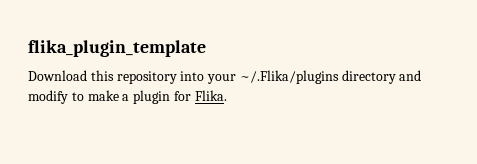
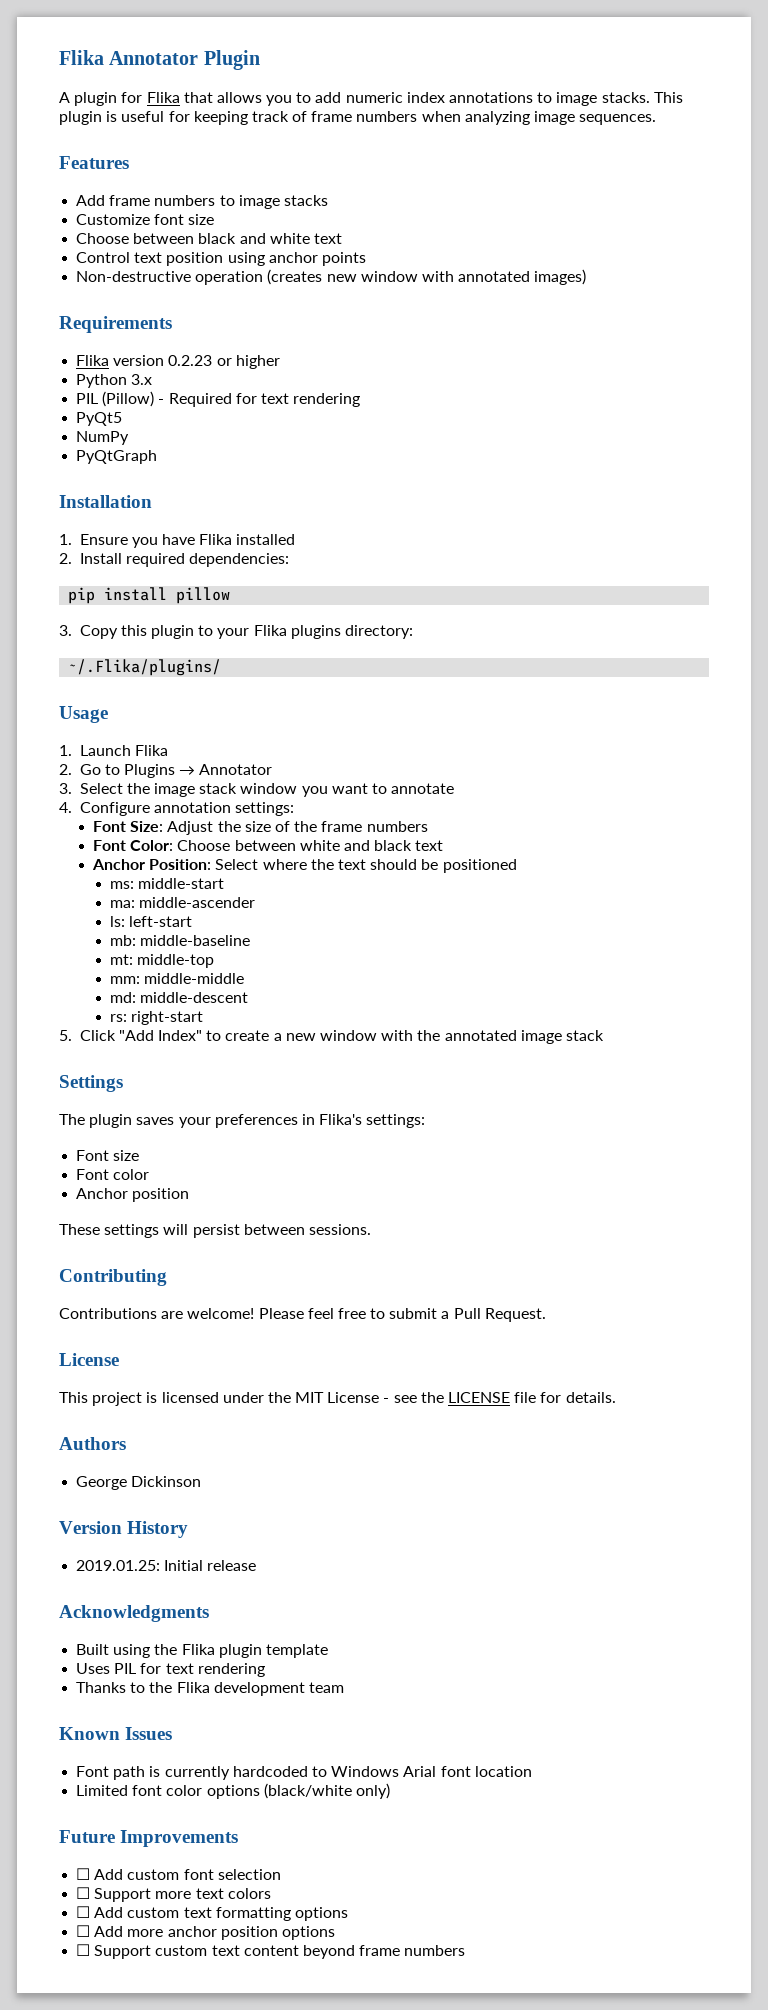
[28,40,206,57] [28,70,422,84] [28,90,227,104] flika_plugin_template // Download this repository into your ~/.Flika/plugins directory and modify to make a plugin for Flika. -> [59,50,260,70] [59,92,683,106] [59,111,657,125] [59,156,129,169] [76,195,328,209] [76,214,215,225] [76,233,342,244] [76,252,366,266] [76,269,587,285] [59,316,172,333] [76,355,280,369] [76,374,153,388] [76,391,361,407] [76,412,123,426] [76,431,130,445] [76,450,158,464] [59,495,152,508] [59,534,296,548] [59,553,290,567] [68,587,231,604] [59,625,414,639] [68,659,222,676] [59,706,108,723] [59,745,168,756] [59,764,273,778] [59,783,455,797] [59,802,295,816] [93,821,428,835] [93,840,444,851] [92,859,517,873] [110,878,225,889] [110,897,256,908] [110,916,193,927] [110,935,251,946] [110,954,215,968] [110,973,245,984] [110,992,249,1003] [110,1011,204,1025] [59,1030,604,1044] [59,1075,123,1092] [59,1114,426,1128] [76,1150,140,1161] [76,1169,150,1180] [76,1188,190,1202] [59,1224,371,1238] [59,1269,167,1286] [59,1308,546,1322] [59,1353,119,1366] [59,1392,616,1406] [59,1437,126,1450] [76,1476,202,1490] [59,1521,189,1538] [76,1560,257,1571] [59,1605,209,1622] [76,1644,328,1658] [76,1663,265,1677] [76,1682,344,1696] [59,1727,173,1740] [76,1766,532,1780] [76,1783,390,1799] [59,1830,239,1847] [76,1868,281,1880] [76,1887,271,1902] [76,1906,348,1921] [76,1925,335,1940] [76,1944,466,1959] Flika Annotator Plugin // A plugin for Flika that allows you to add numeric index annotations to image stacks. This plugin is useful for keeping track of frame numbers when analyzing image sequences. // Features // Add frame numbers to image stacks // Customize font size // Choose between black and white text // Control text position using anchor points // Non-destructive operation (creates new window with annotated images) // Requirements // Flika version 0.2.23 or higher // Python 3.x // PIL (Pillow) - Required for text rendering // PyQt5 // NumPy // PyQtGraph // Installation // 1. Ensure you have Flika installed // 2. Install required dependencies: // pip install pillow // 3. Copy this plugin to your Flika plugins directory: // ~/.Flika/plugins/ // Usage // 1. Launch Flika // 2. Go to Plugins → Annotator // 3. Select the image stack window you want to annotate // 4. Configure annotation settings: // Font Size: Adjust the size of the frame numbers // Font Color: Choose between white and black text // Anchor Position: Select where the text should be positioned // ms: middle-start // ma: middle-ascender // ls: left-start // mb: middle-baseline // mt: middle-top // mm: middle-middle // md: middle-descent // rs: right-start // 5. Click "Add Index" to create a new window with the annotated image stack // Settings // The plugin saves your preferences in Flika's settings: // Font size // Font color // Anchor position // These settings will persist between sessions. // Contributing // Contributions are welcome! Please feel free to submit a Pull Request. // License // This project is licensed under the MIT License - see the LICENSE file for details. // Authors // George Dickinson // Version History // 2019.01.25: Initial release // Acknowledgments // Built using the Flika plugin template // Uses PIL for text rendering // Thanks to the Flika development team // Known Issues // Font path is currently hardcoded to Windows Arial font location // Limited font color options (black/white only) // Future Improvements // ☐ Add custom font selection // ☐ Support more text colors // ☐ Add custom text formatting options // ☐ Add more anchor position options // ☐ Support custom text content beyond frame numbers

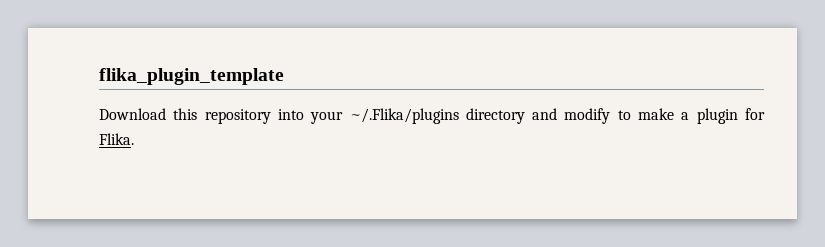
[59,50,260,70] [59,92,683,106] [59,111,657,125] [59,156,129,169] [76,195,328,209] [76,214,215,225] [76,233,342,244] [76,252,366,266] [76,269,587,285] [59,316,172,333] [76,355,280,369] [76,374,153,388] [76,391,361,407] [76,412,123,426] [76,431,130,445] [76,450,158,464] [59,495,152,508] [59,534,296,548] [59,553,290,567] [68,587,231,604] [59,625,414,639] [68,659,222,676] [59,706,108,723] [59,745,168,756] [59,764,273,778] [59,783,455,797] [59,802,295,816] [93,821,428,835] [93,840,444,851] [92,859,517,873] [110,878,225,889] [110,897,256,908] [110,916,193,927] [110,935,251,946] [110,954,215,968] [110,973,245,984] [110,992,249,1003] [110,1011,204,1025] [59,1030,604,1044] [59,1075,123,1092] [59,1114,426,1128] [76,1150,140,1161] [76,1169,150,1180] [76,1188,190,1202] [59,1224,371,1238] [59,1269,167,1286] [59,1308,546,1322] [59,1353,119,1366] [59,1392,616,1406] [59,1437,126,1450] [76,1476,202,1490] [59,1521,189,1538] [76,1560,257,1571] [59,1605,209,1622] [76,1644,328,1658] [76,1663,265,1677] [76,1682,344,1696] [59,1727,173,1740] [76,1766,532,1780] [76,1783,390,1799] [59,1830,239,1847] [76,1868,281,1880] [76,1887,271,1902] [76,1906,348,1921] [76,1925,335,1940] [76,1944,466,1959] Flika Annotator Plugin // A plugin for Flika that allows you to add numeric index annotations to image stacks. This plugin is useful for keeping track of frame numbers when analyzing image sequences. // Features // Add frame numbers to image stacks // Customize font size // Choose between black and white text // Control text position using anchor points // Non-destructive operation (creates new window with annotated images) // Requirements // Flika version 0.2.23 or higher // Python 3.x // PIL (Pillow) - Required for text rendering // PyQt5 // NumPy // PyQtGraph // Installation // 1. Ensure you have Flika installed // 2. Install required dependencies: // pip install pillow // 3. Copy this plugin to your Flika plugins directory: // ~/.Flika/plugins/ // Usage // 1. Launch Flika // 2. Go to Plugins → Annotator // 3. Select the image stack window you want to annotate // 4. Configure annotation settings: // Font Size: Adjust the size of the frame numbers // Font Color: Choose between white and black text // Anchor Position: Select where the text should be positioned // ms: middle-start // ma: middle-ascender // ls: left-start // mb: middle-baseline // mt: middle-top // mm: middle-middle // md: middle-descent // rs: right-start // 5. Click "Add Index" to create a new window with the annotated image stack // Settings // The plugin saves your preferences in Flika's settings: // Font size // Font color // Anchor position // These settings will persist between sessions. // Contributing // Contributions are welcome! Please feel free to submit a Pull Request. // License // This project is licensed under the MIT License - see the LICENSE file for details. // Authors // George Dickinson // Version History // 2019.01.25: Initial release // Acknowledgments // Built using the Flika plugin template // Uses PIL for text rendering // Thanks to the Flika development team // Known Issues // Font path is currently hardcoded to Windows Arial font location // Limited font color options (black/white only) // Future Improvements // ☐ Add custom font selection // ☐ Support more text colors // ☐ Add custom text formatting options // ☐ Add more anchor position options // ☐ Support custom text content beyond frame numbers -> [99,68,284,85] [99,108,765,124] [99,133,134,145] flika_plugin_template // Download this repository into your ~/.Flika/plugins directory and modify to make a plugin for Flika.

